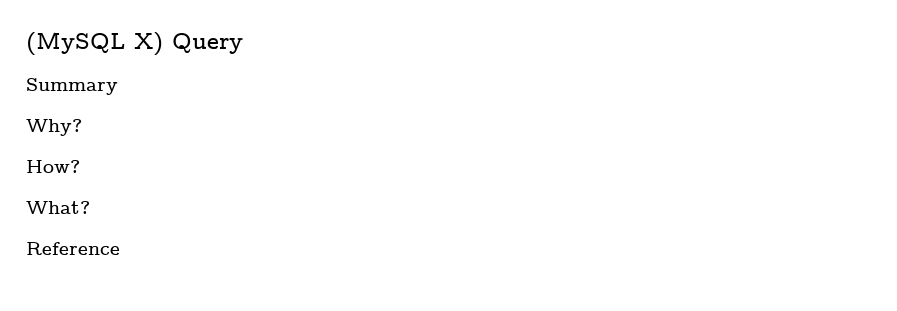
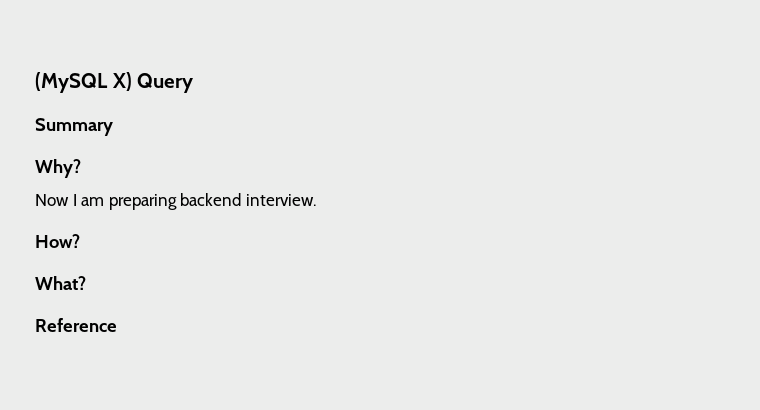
(82, 127) none -> [35,193,316,210] // Now I am preparing backend interview.

